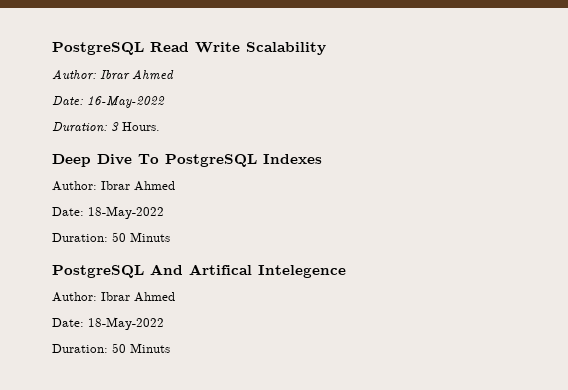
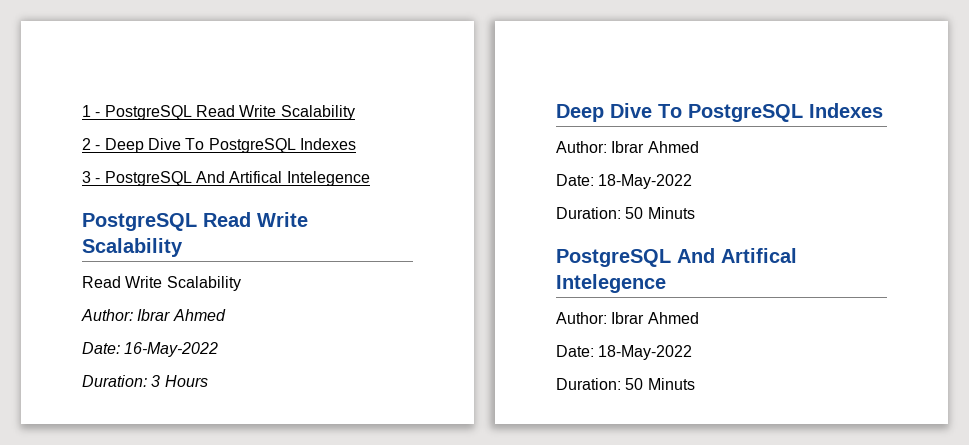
[52,42,326,55] PostgreSQL Read Write Scalability -> [82,105,355,120] [82,138,356,153] [82,171,370,186] [82,212,308,231] [82,238,183,257] [82,276,241,291] 1 - PostgreSQL Read Write Scalability // 2 - Deep Dive To PostgreSQL Indexes // 3 - PostgreSQL And Artifical Intelegence // PostgreSQL Read Write Scalability // Read Write Scalability
[122,122,160,131] Hours. -> [164,375,208,387] Hours

